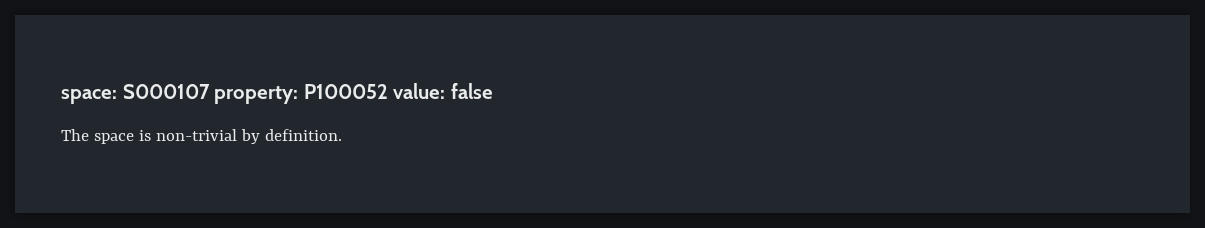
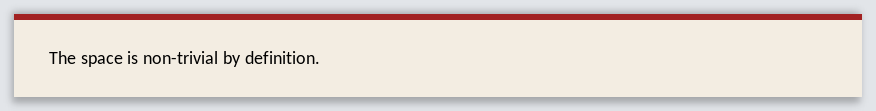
[61,83,493,104] space: S000107 property: P100052 value: false // -> (49, 57) none

